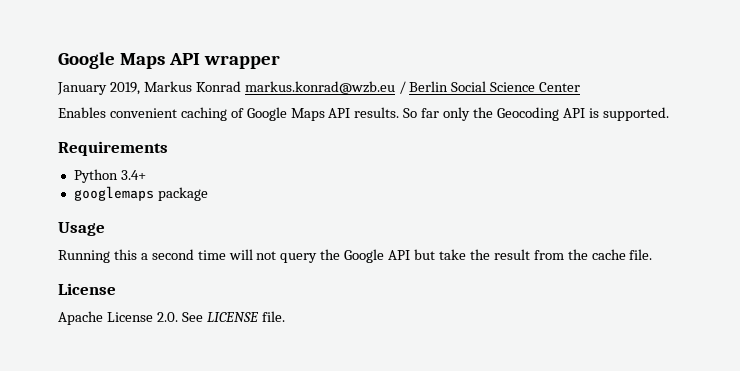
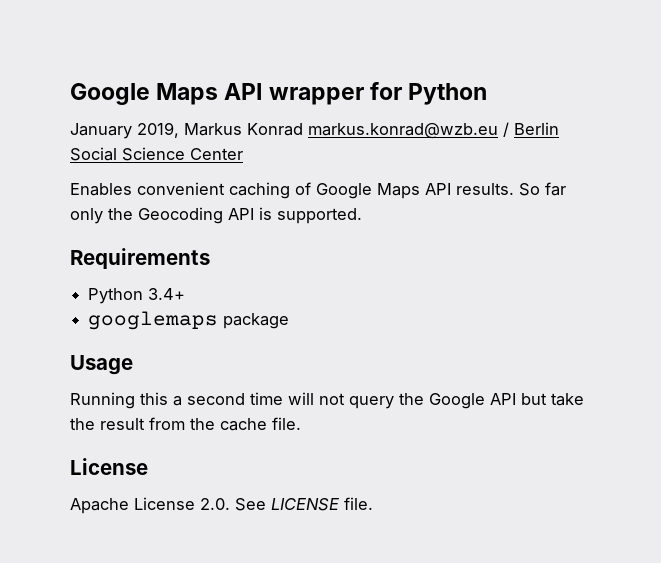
(280, 62) none -> [369,82,488,105] for Python

